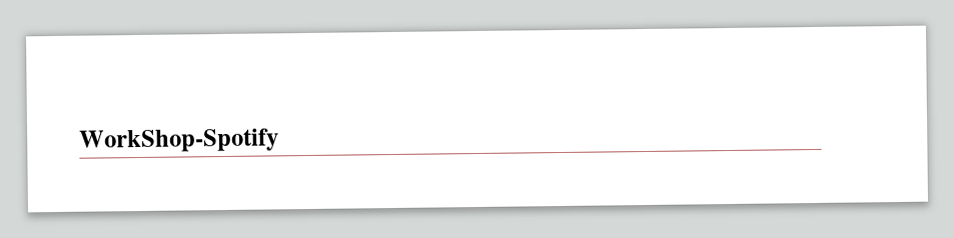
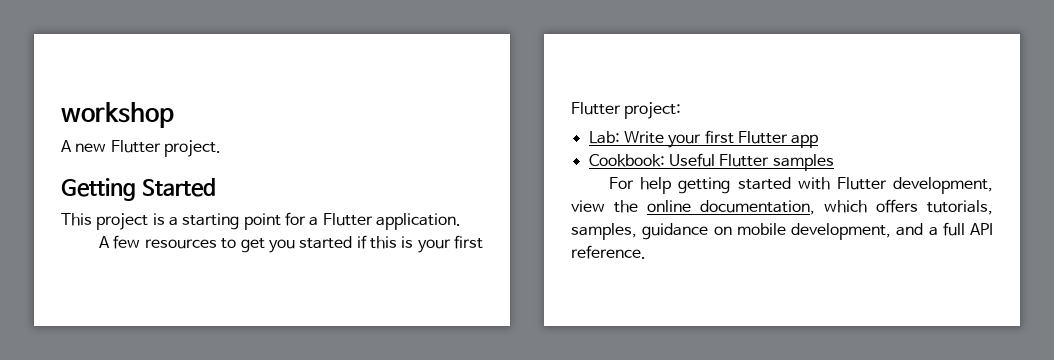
[79,128,279,153] WorkShop-Spotify -> [61,102,174,128] [61,140,221,157] [61,178,216,201] [61,212,461,230] [99,235,483,253] [571,102,682,119] [588,130,819,148] [588,153,834,171] [609,177,993,194] [571,199,993,215] [571,222,993,240] [571,245,646,259] workshop // A new Flutter project. // Getting Started // This project is a starting point for a Flutter application. // A few resources to get you started if this is your first Flutter project: // Lab: Write your first Flutter app // Cookbook: Useful Flutter samples // For help getting started with Flutter development, view the online documentation, which offers tutorials, samples, guidance on mobile development, and a full API reference.

